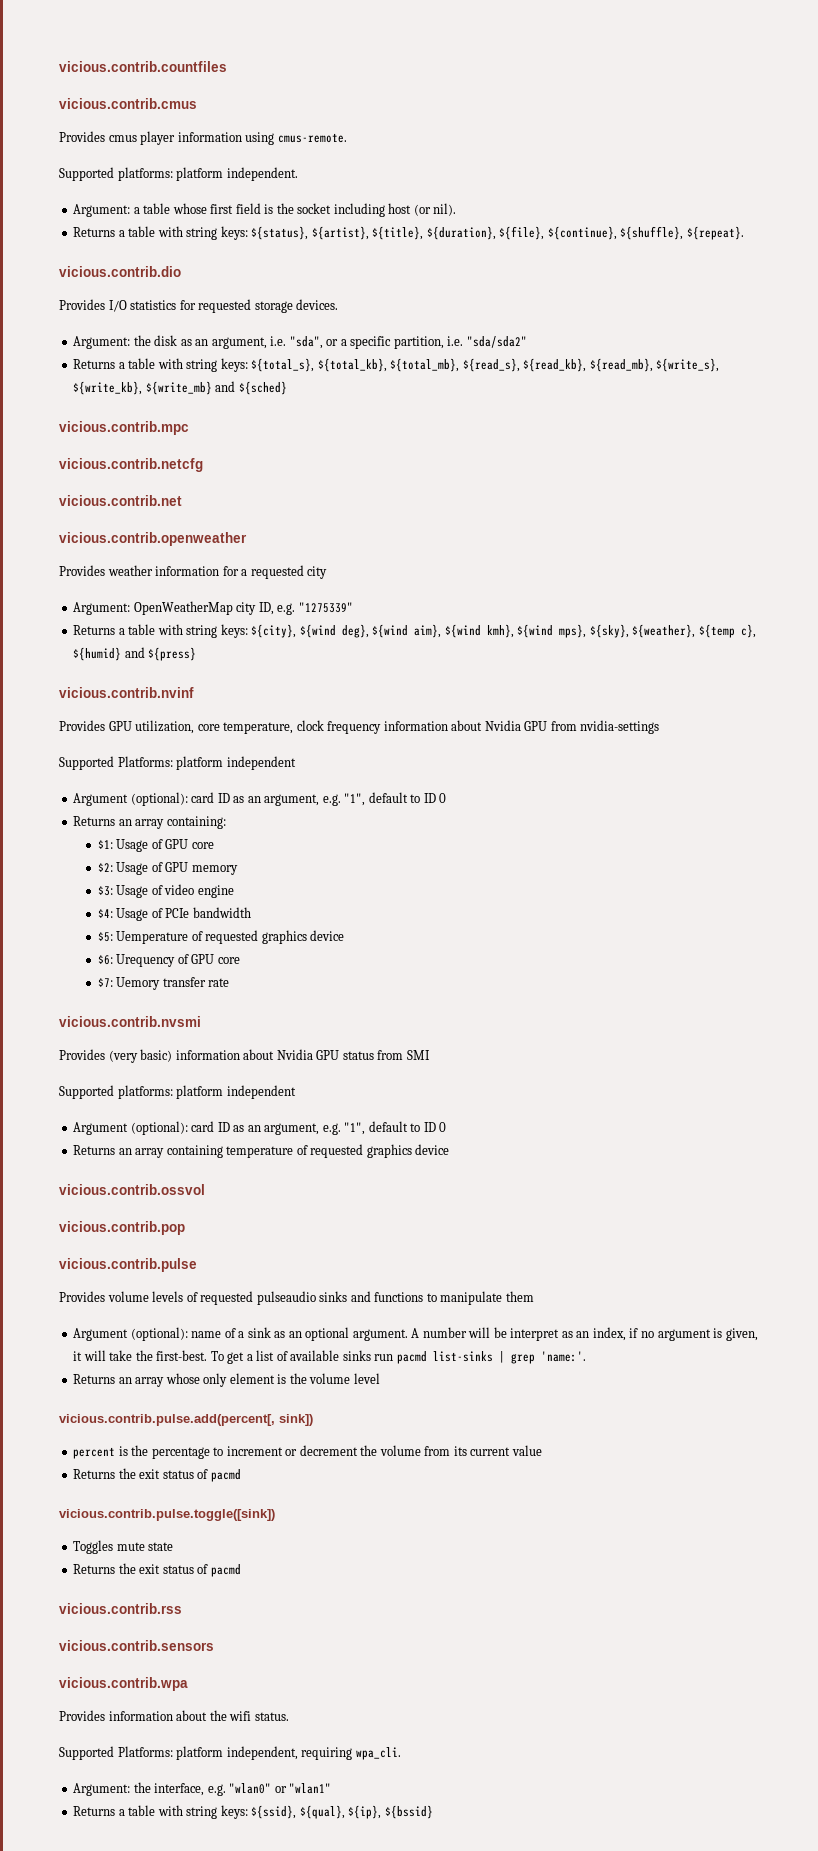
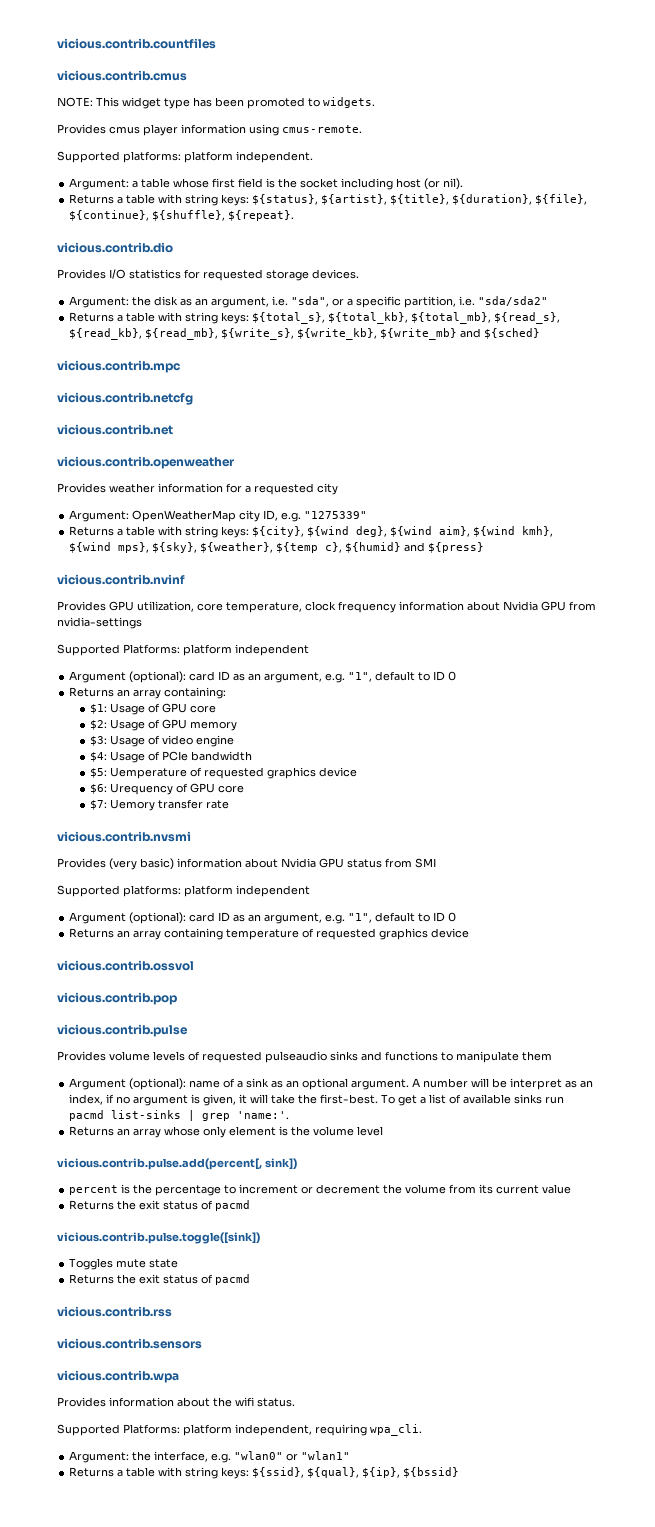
(197, 103) none -> [57,97,375,109] // NOTE: This widget type has been promoted to widgets.

